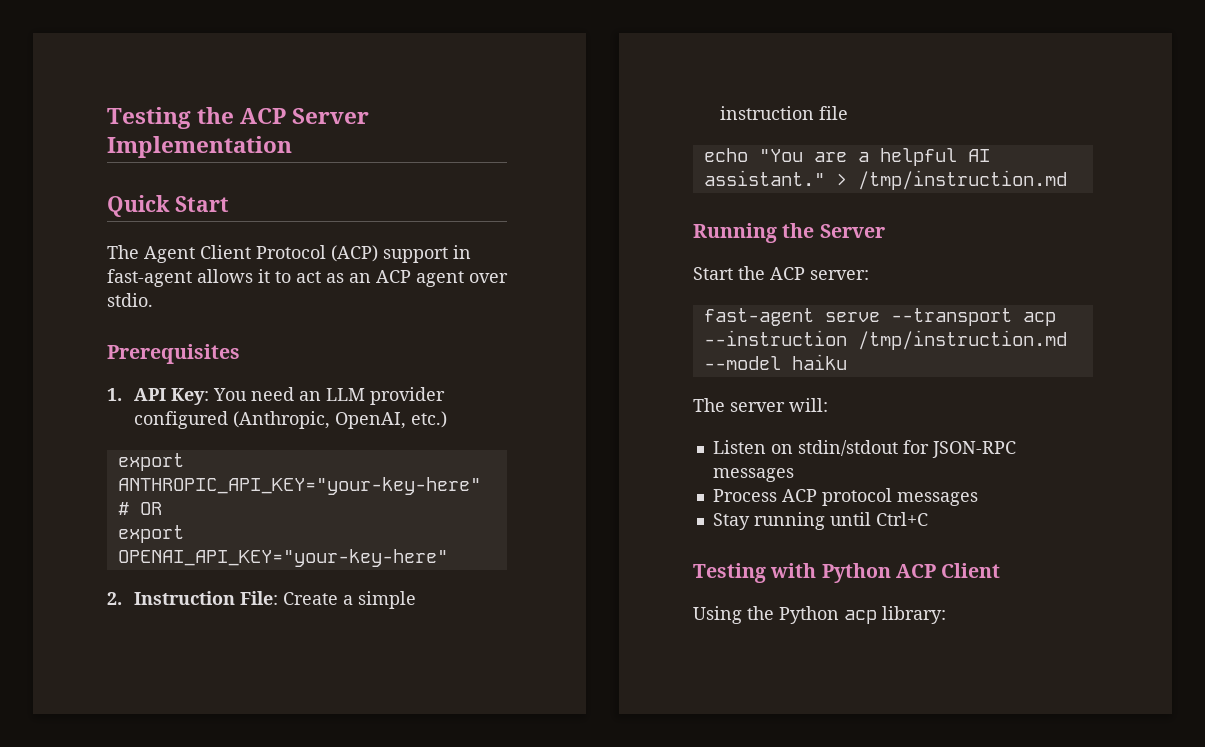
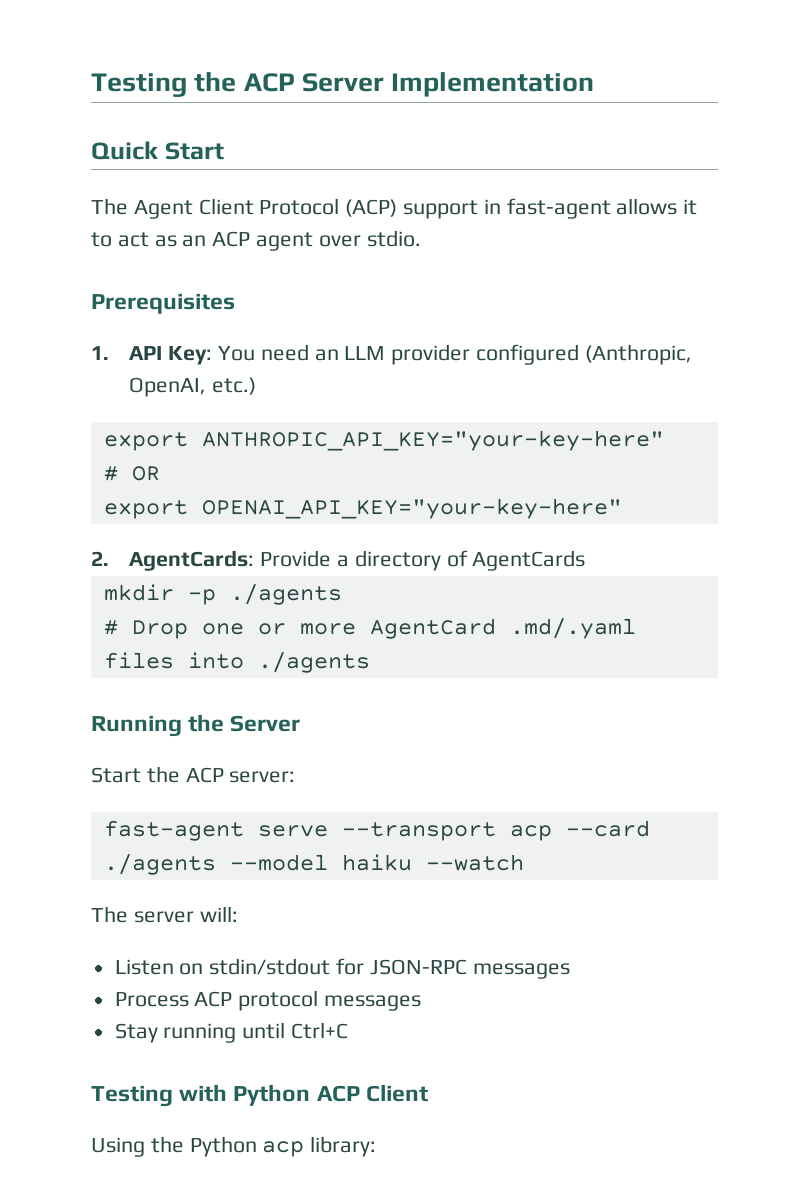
[133,591,416,609] [719,106,848,120] [703,148,990,166] [703,170,1067,190] Instruction File: Create a simple instruction file // echo "You are a helpful AI assistant." > /tmp/instruction.md -> [129,550,586,571] [103,584,342,605] [103,618,636,639] [103,652,370,673] AgentCards: Provide a directory of AgentCards // mkdir -p ./agents // # Drop one or more AgentCard .md/.yaml files into ./agents
[703,330,1067,350] --instruction /tmp/instruction.md -> [565,820,650,837] [103,854,216,875] --card ./agents
(847, 362) none -> [425,854,524,871] --watch

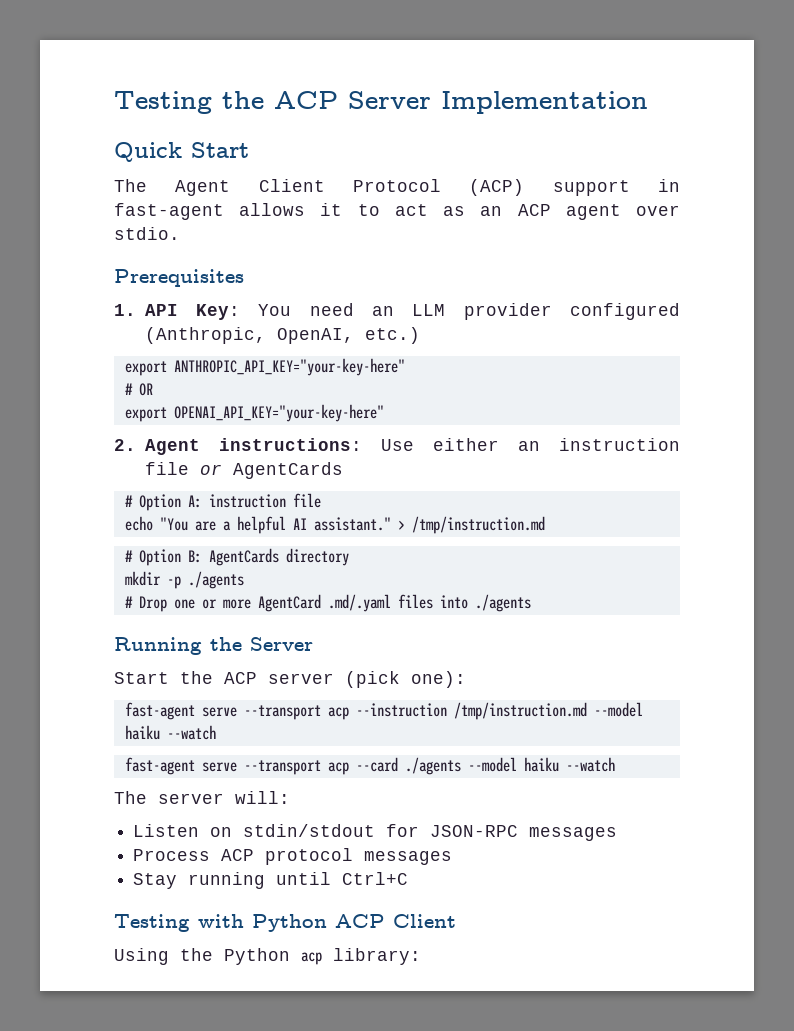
[129,550,349,571] AgentCards: Provide a -> [144,438,680,455] [144,462,343,479] [124,493,321,511] [124,516,545,534] [124,548,279,566] Agent instructions: Use either an instruction file or AgentCards // # Option A: instruction file // echo "You are a helpful AI assistant." > /tmp/instruction.md // # Option B: AgentCards
[446,550,586,571] of AgentCards -> (349, 557) none
[229,771,296,783] server: -> [268,671,466,688] [124,702,643,720] [124,725,216,740] server (pick one): // fast-agent serve --transport acp --instruction /tmp/instruction.md --model haiku --watch

